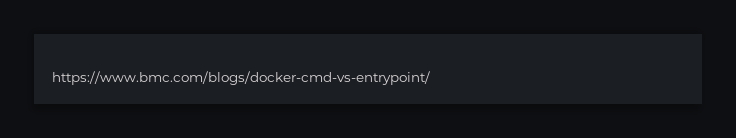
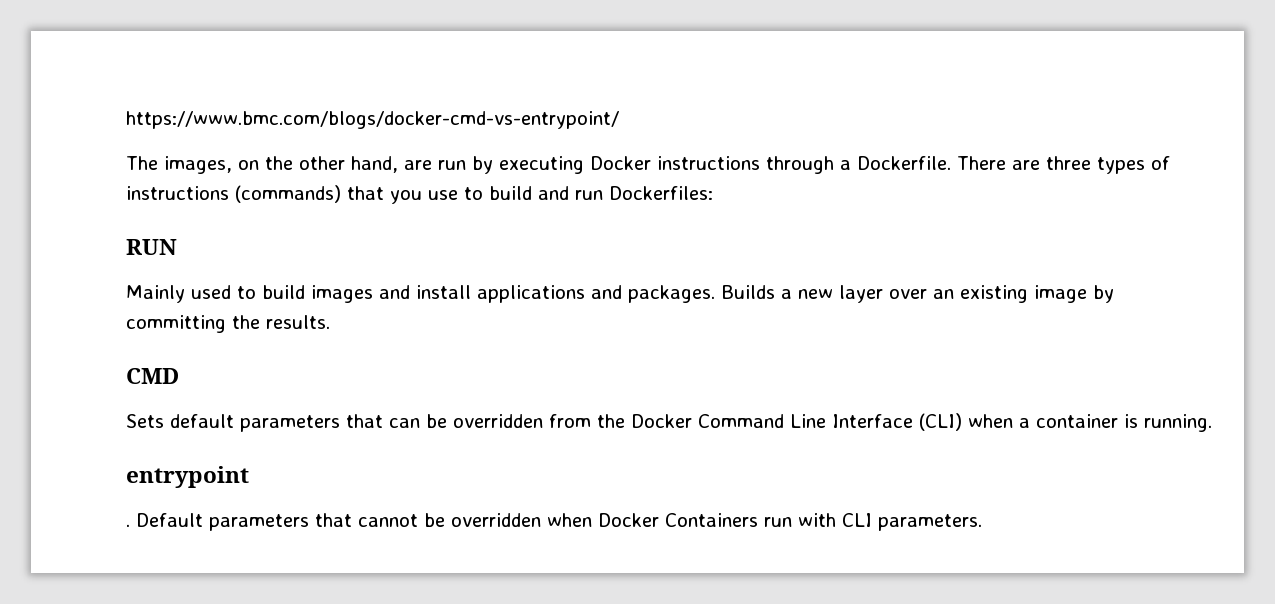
(430, 78) none -> [126,156,1170,174] [126,185,713,204] [126,239,177,255] [126,285,1114,303] [126,315,330,333] [126,368,179,384] [126,413,1212,432] [126,466,249,488] [126,513,982,531] // The images, on the other hand, are run by executing Docker instructions through a Dockerfile. There are three types of instructions (commands) that you use to build and run Dockerfiles: // RUN // Mainly used to build images and install applications and packages. Builds a new layer over an existing image by committing the results. // CMD // Sets default parameters that can be overridden from the Docker Command Line Interface (CLI) when a container is running. // entrypoint // . Default parameters that cannot be overridden when Docker Containers run with CLI parameters.

